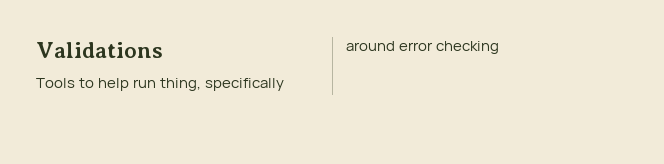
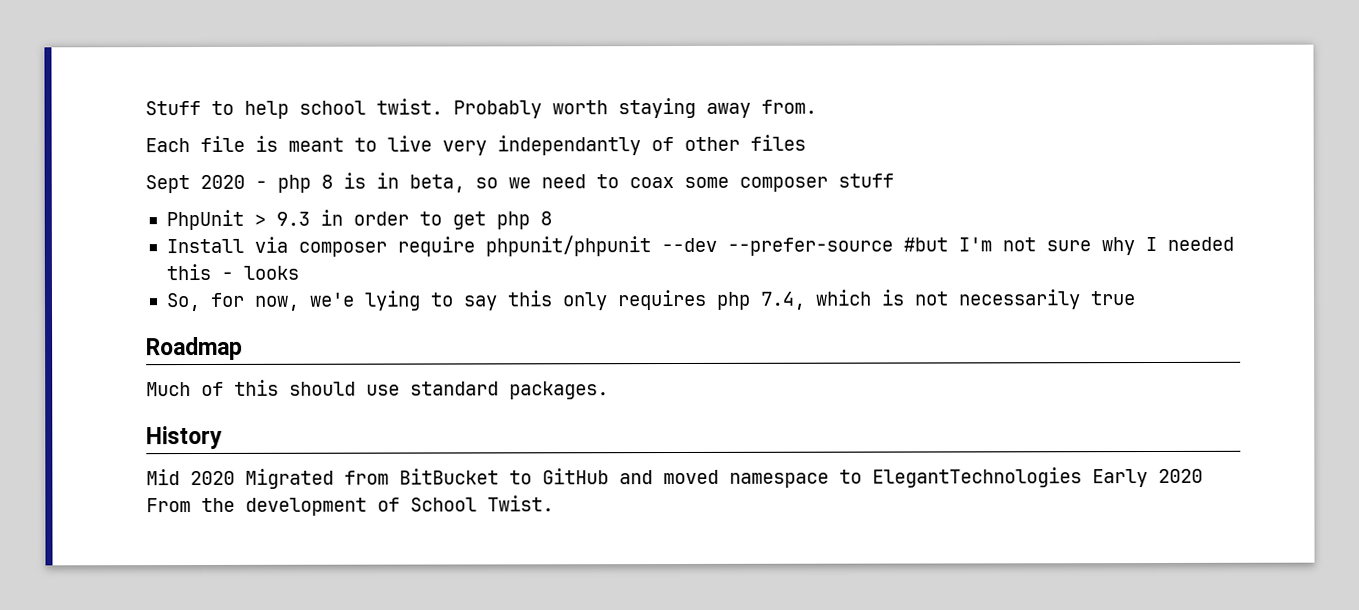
[36,42,163,58] [36,78,285,91] [346,41,500,54] Validations // Tools to help run thing, specifically around error checking -> [145,97,817,119] [145,134,806,156] [145,172,894,194] [165,209,552,231] [165,235,1234,257] [165,263,299,281] [165,289,1136,312] [146,336,243,361] [146,379,609,400] [146,425,223,450] [146,467,1203,489] [146,495,554,516] Stuff to help school twist. Probably worth staying away from. // Each file is meant to live very independantly of other files // Sept 2020 - php 8 is in beta, so we need to coax some composer stuff // PhpUnit > 9.3 in order to get php 8 // Install via composer require phpunit/phpunit --dev --prefer-source #but I'm not sure why I needed this - looks // So, for now, we'e lying to say this only requires php 7.4, which is not necessarily true // Roadmap // Much of this should use standard packages. // History // Mid 2020 Migrated from BitBucket to GitHub and moved namespace to ElegantTechnologies Early 2020 From the development of School Twist.

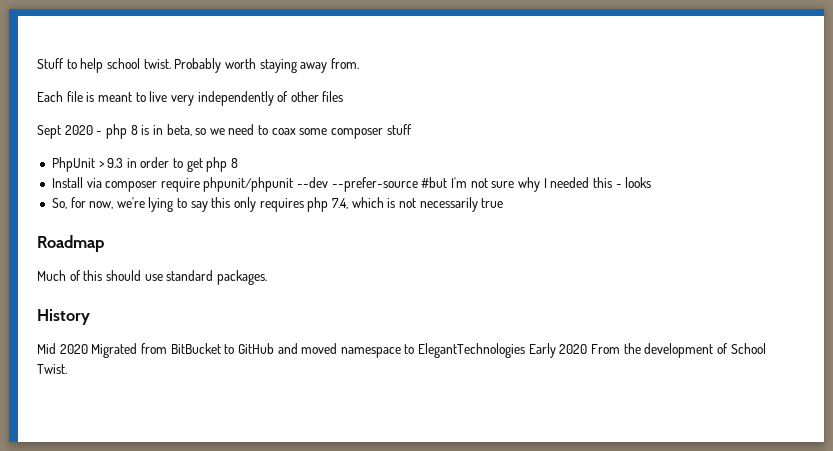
[497,135,641,156] independantly -> [197,91,274,106] independently
[308,292,355,307] we'e -> [116,197,145,208] we're

